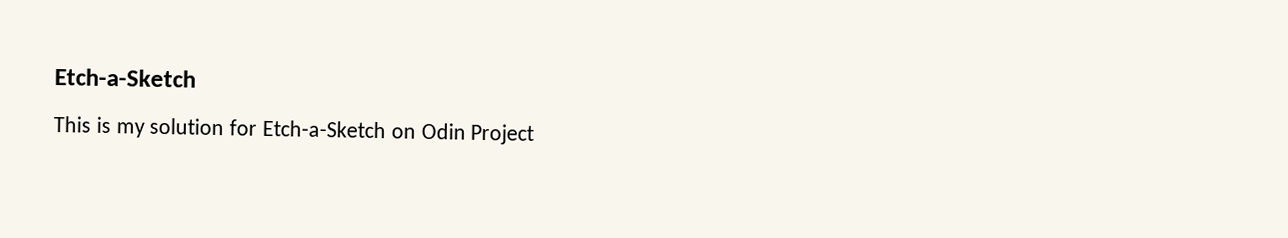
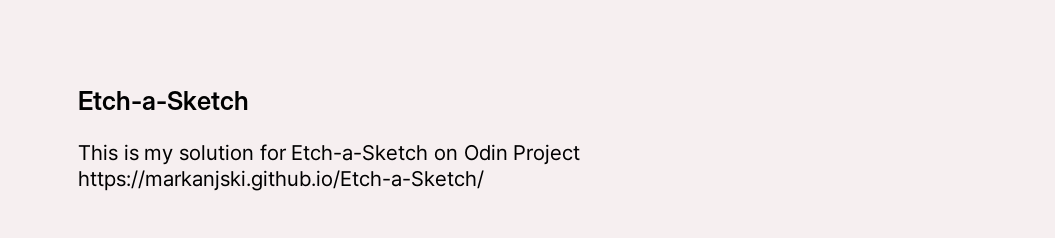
(535, 134) none -> [78,170,484,191] https://markanjski.github.io/Etch-a-Sketch/

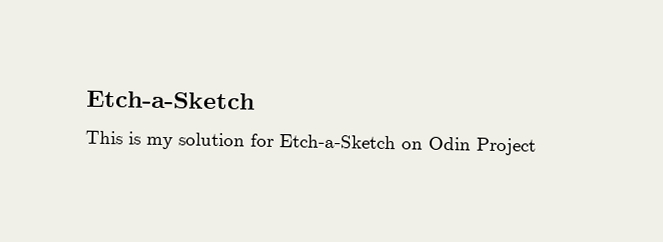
[78,170,484,191] https://markanjski.github.io/Etch-a-Sketch/ -> (536, 146) none

